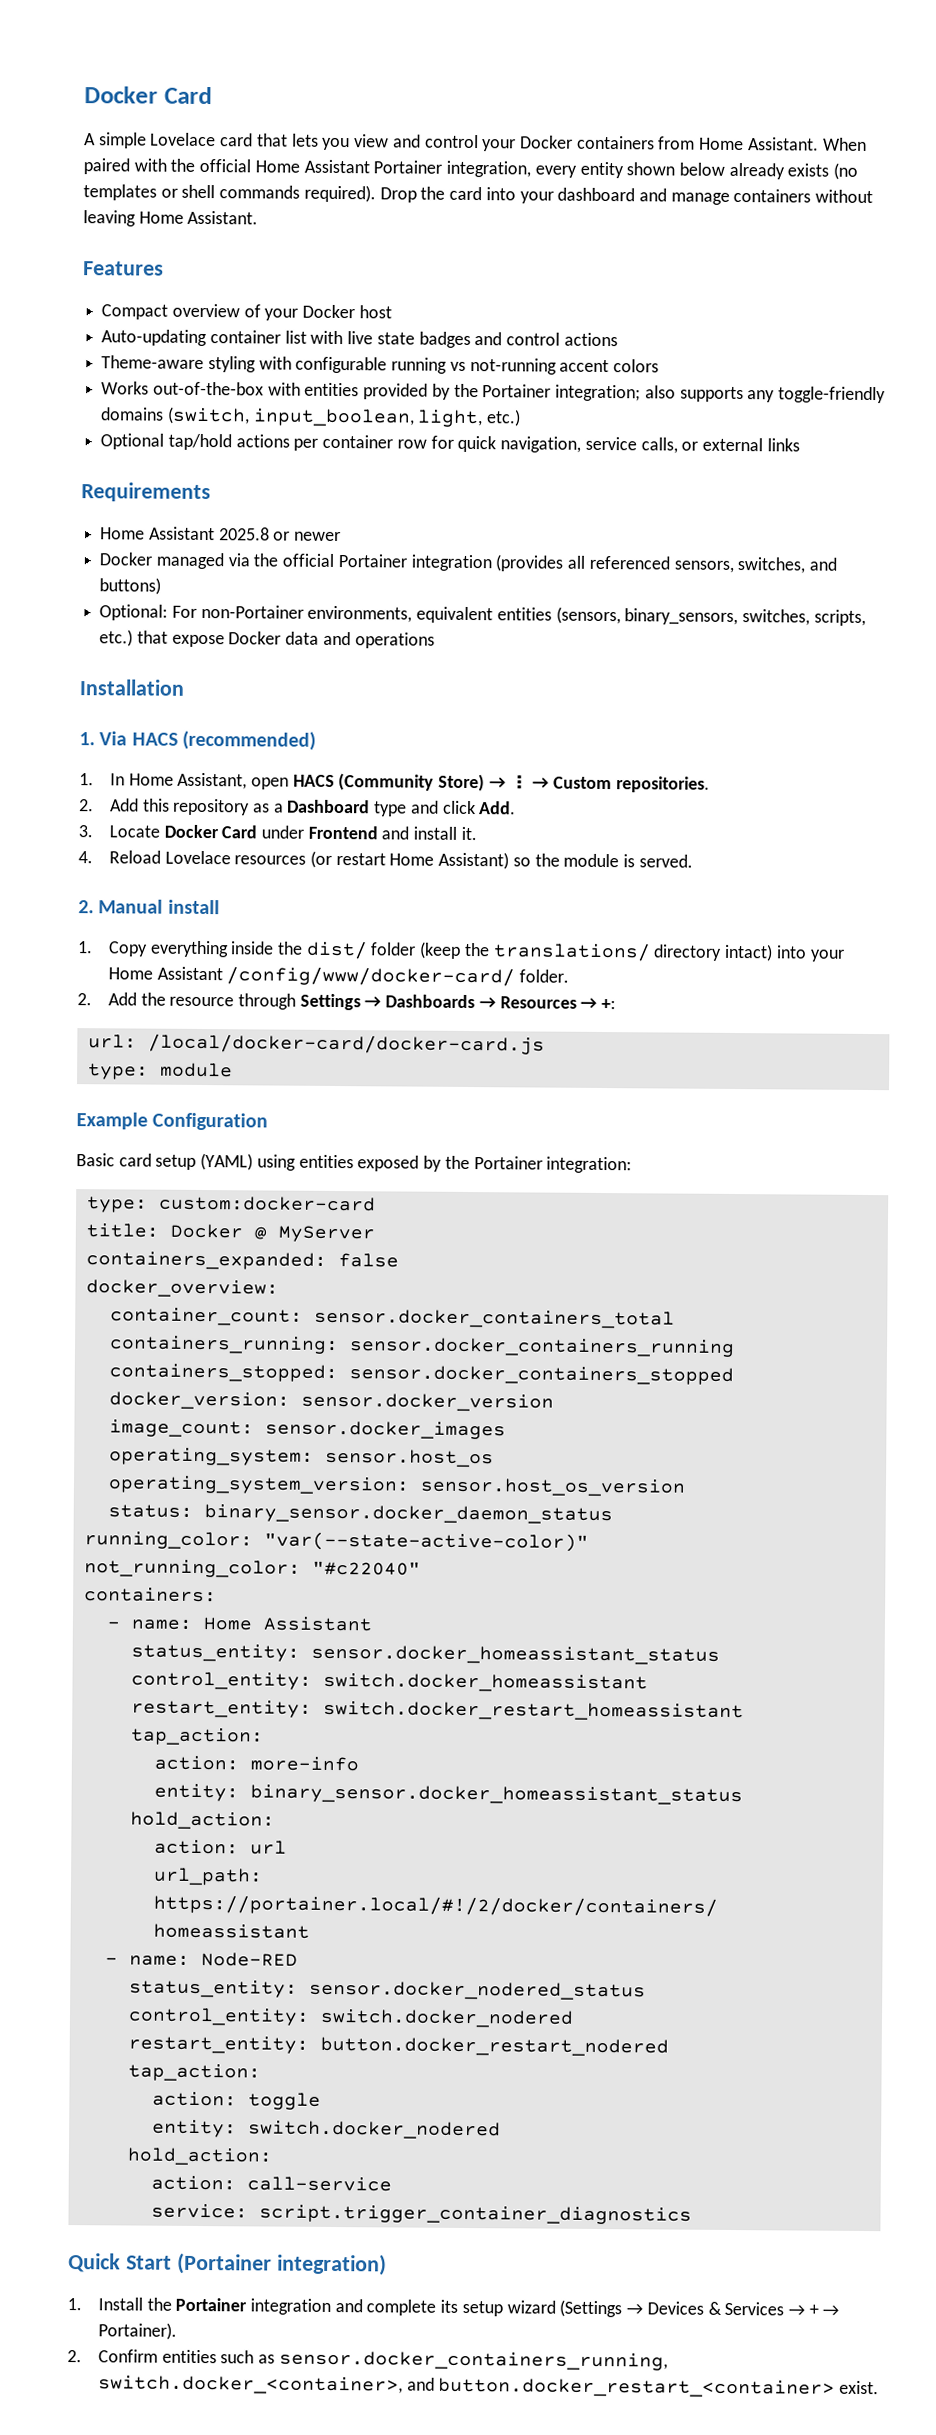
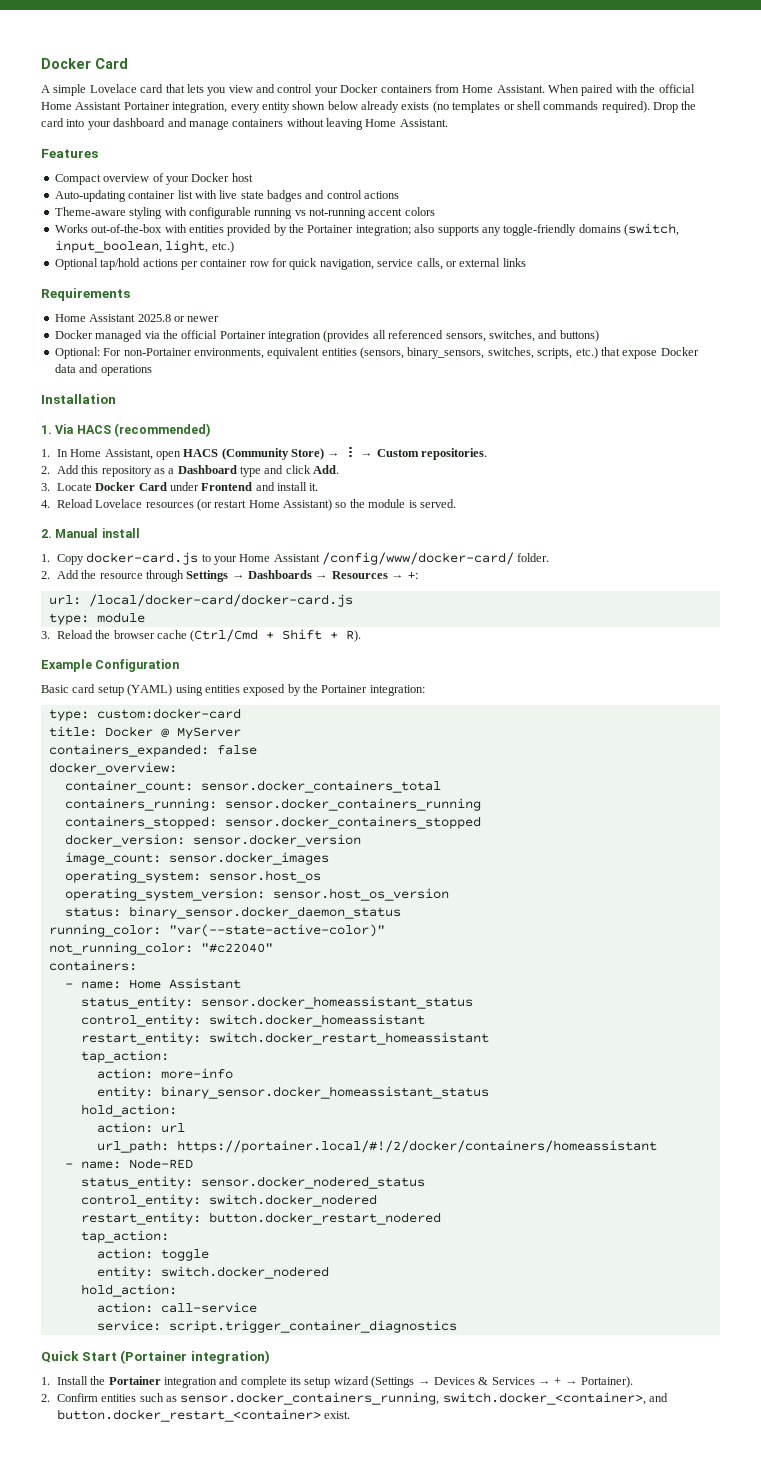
[149,940,807,962] everything inside the dist/ folder (keep the translations/ directory intact) into -> [86,552,211,565] docker-card.js to
(233, 1070) none -> [41,629,362,642] // 3. Reload the browser cache (Ctrl/Cmd + Shift + R).

